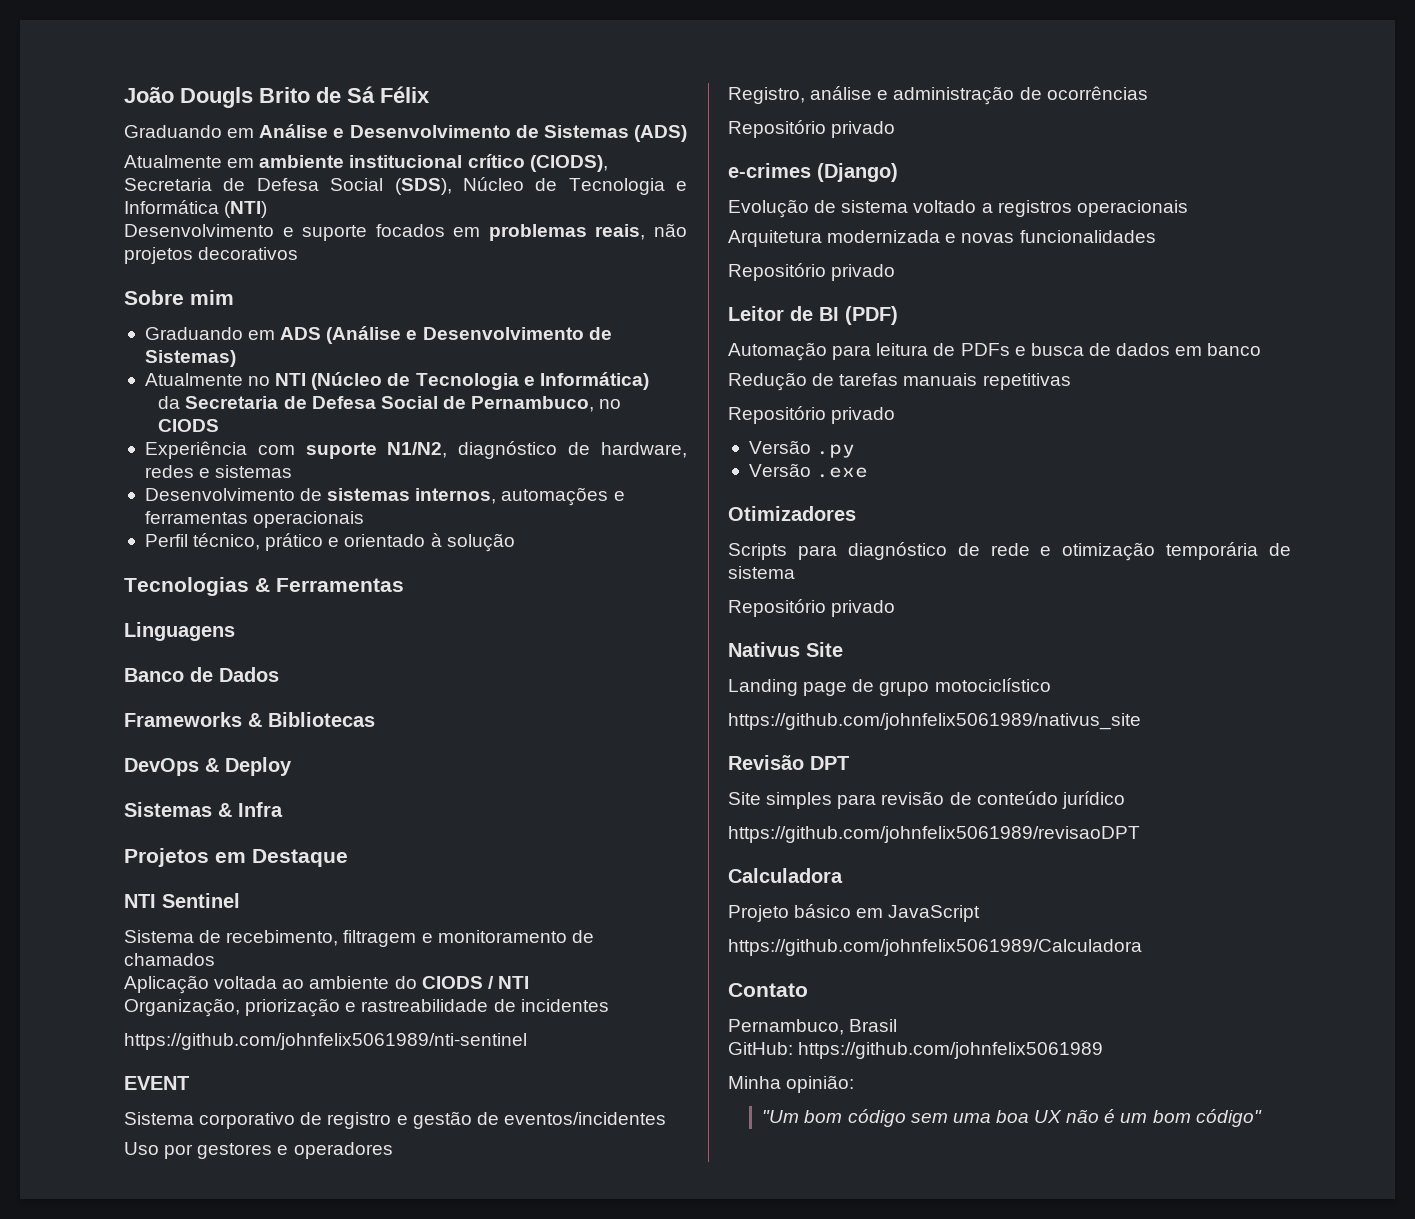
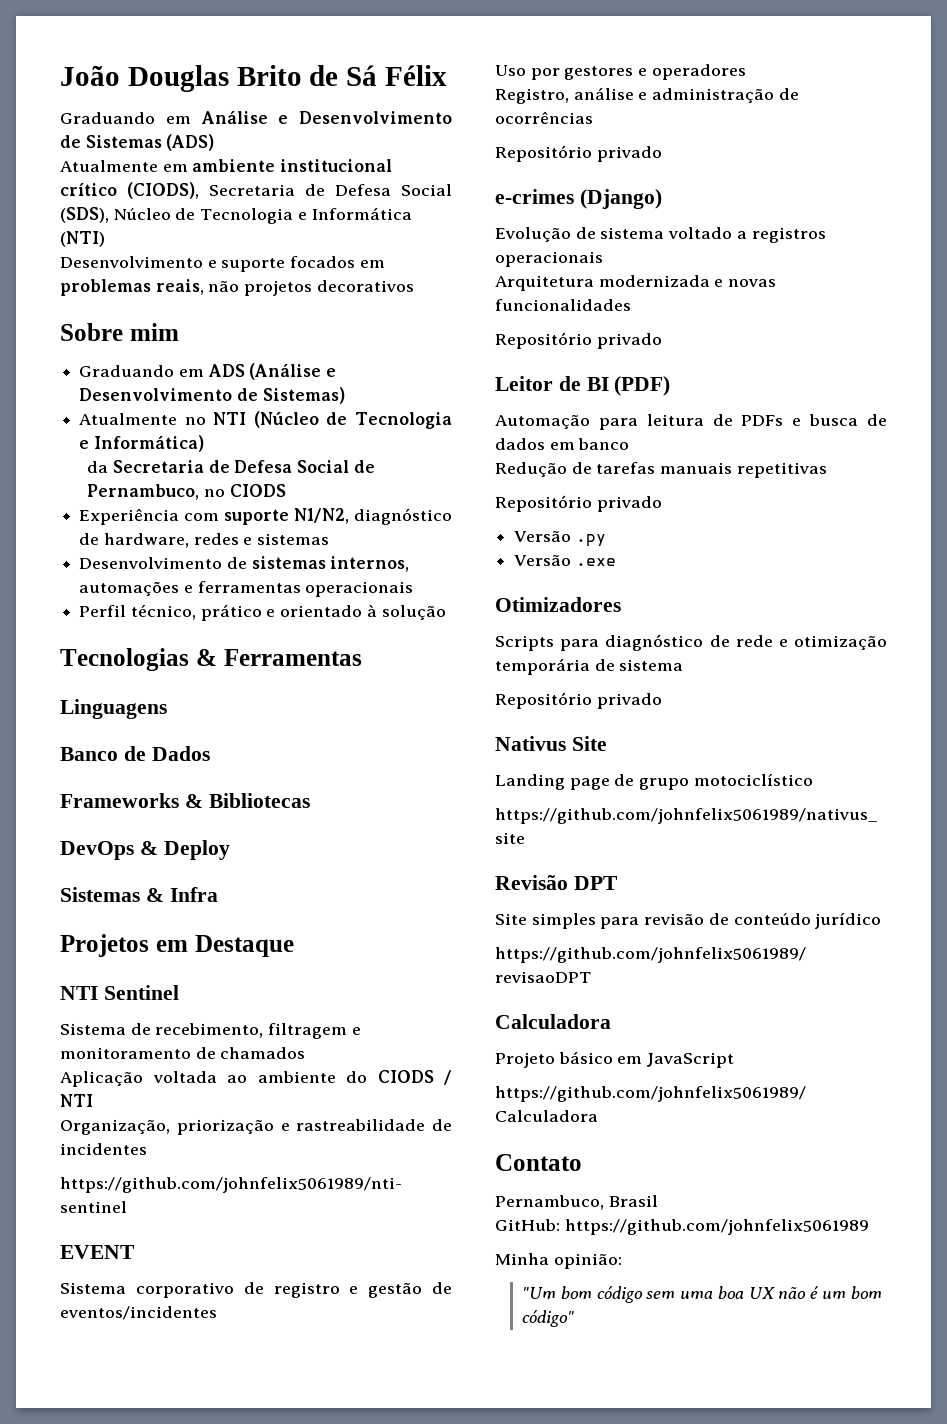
[180,87,253,108] Dougls -> [127,65,229,92] Douglas

